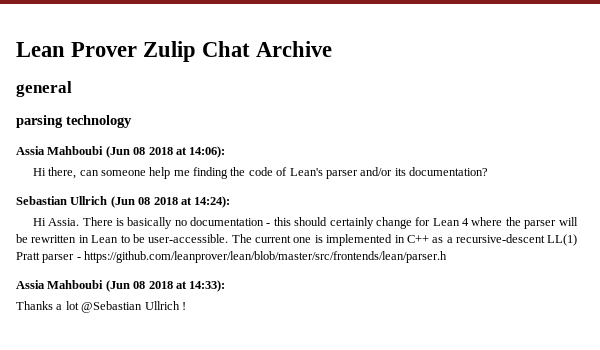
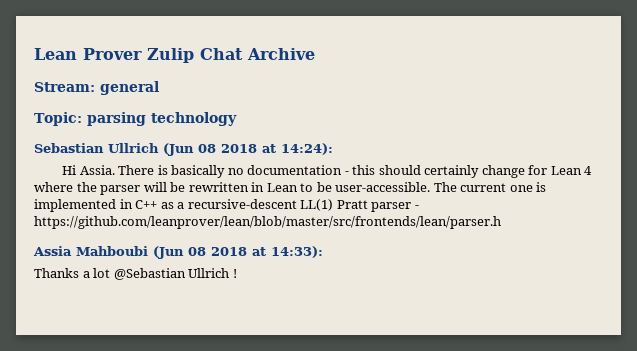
(333, 49) none -> [34,82,95,92] Stream:
(72, 89) none -> [34,112,82,126] Topic:
[16,146,226,158] [32,167,489,179] // Assia Mahboubi (Jun 08 2018 at 14:06): // Hi there, can someone help me finding the code of Lean's parser and/or its documentation? -> (237, 119) none

